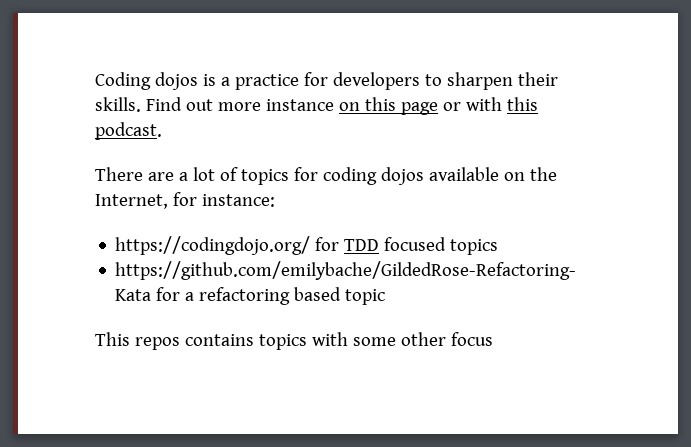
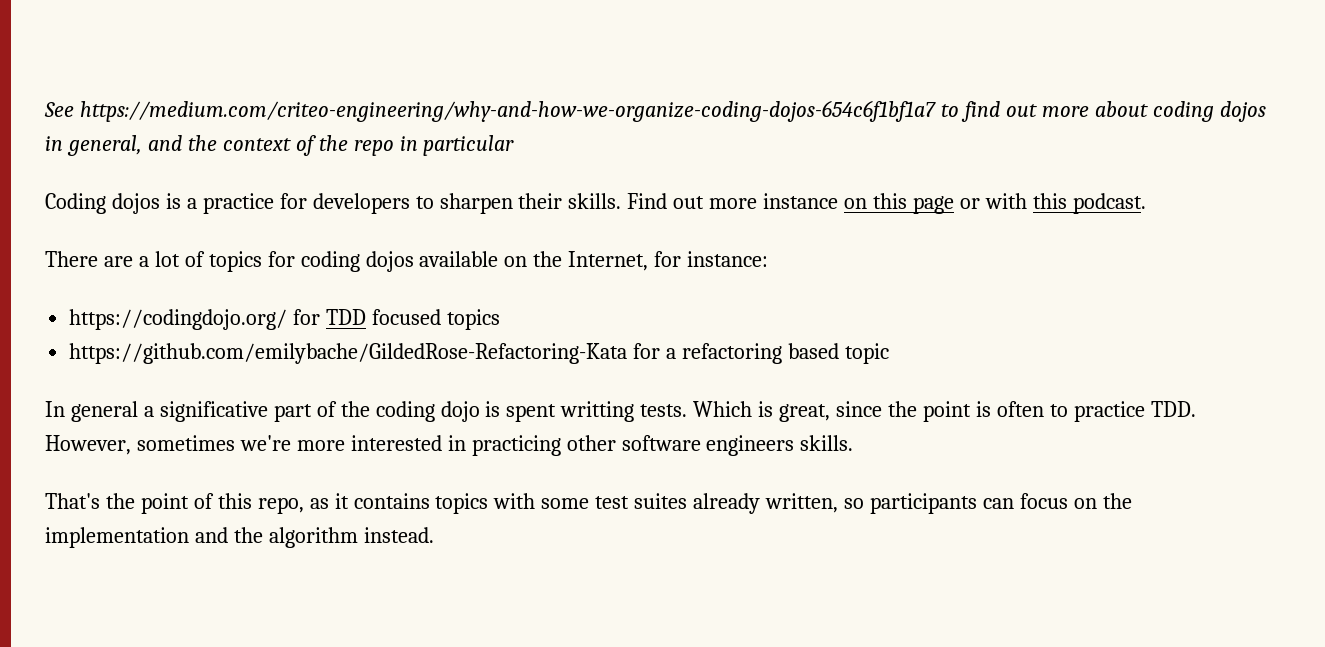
(95, 81) none -> [44,100,1266,122] [45,135,515,156] See https://medium.com/criteo-engineering/why-and-how-we-organize-coding-dojos-654c6f1bf1a7 to find out more about coding dojos in general, and the context of the repo in particular //
[95,332,493,350] This repos contains topics with some other focus -> [45,401,1196,422] [45,435,854,456] [45,493,1132,514] [45,527,434,548] In general a significative part of the coding dojo is spent writting tests. Which is great, since the point is often to practice TDD. However, sometimes we're more interested in practicing other software engineers skills. // That's the point of this repo, as it contains topics with some test suites already written, so participants can focus on the implementation and the algorithm instead.

